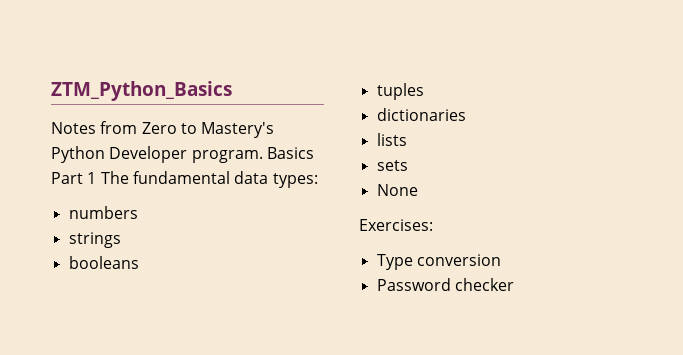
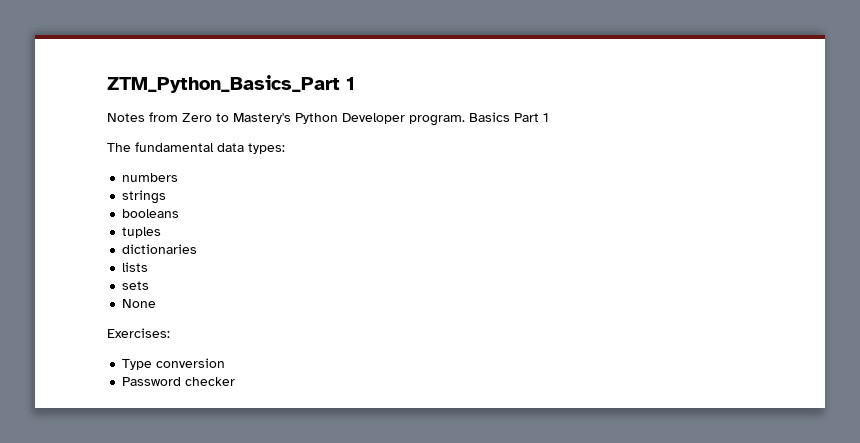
[51,81,232,101] ZTM_Python_Basics -> [107,75,355,93] ZTM_Python_Basics_Part 1
(97, 178) none -> (549, 117) //

